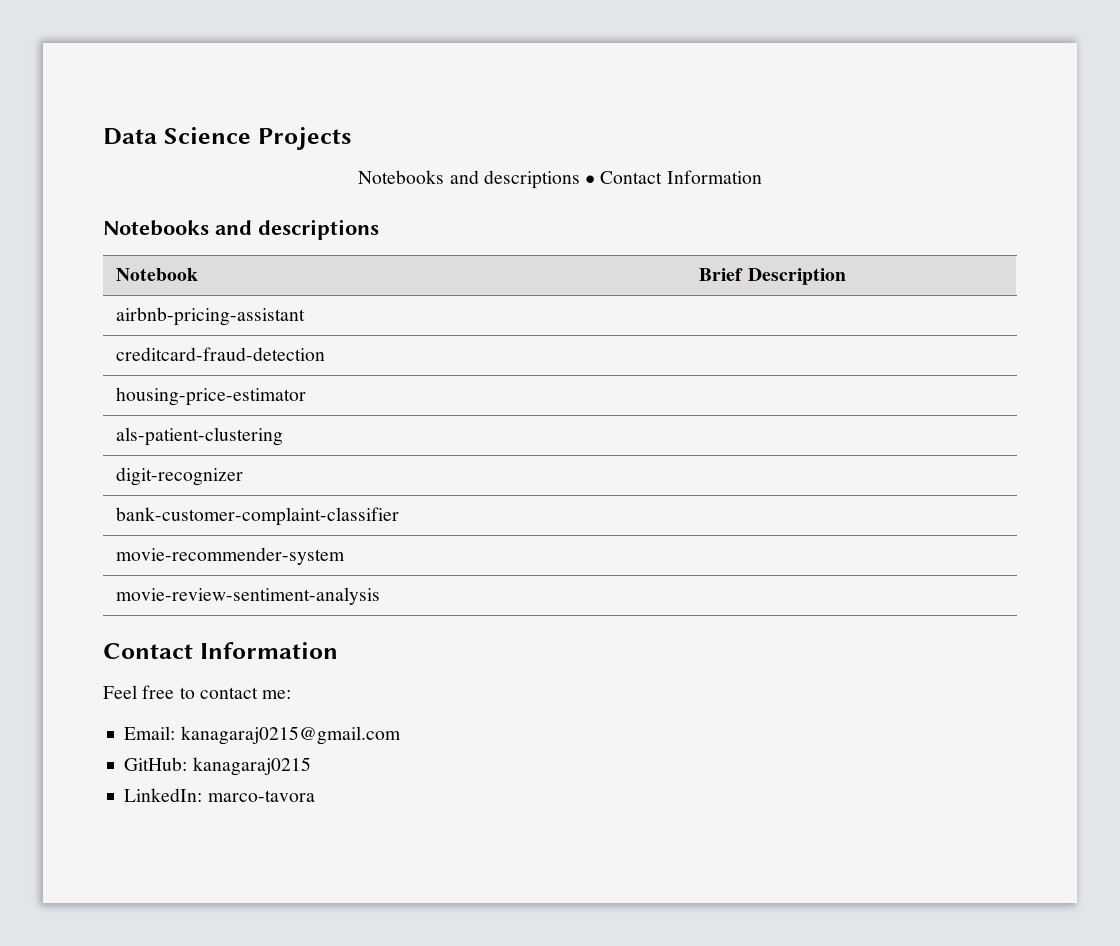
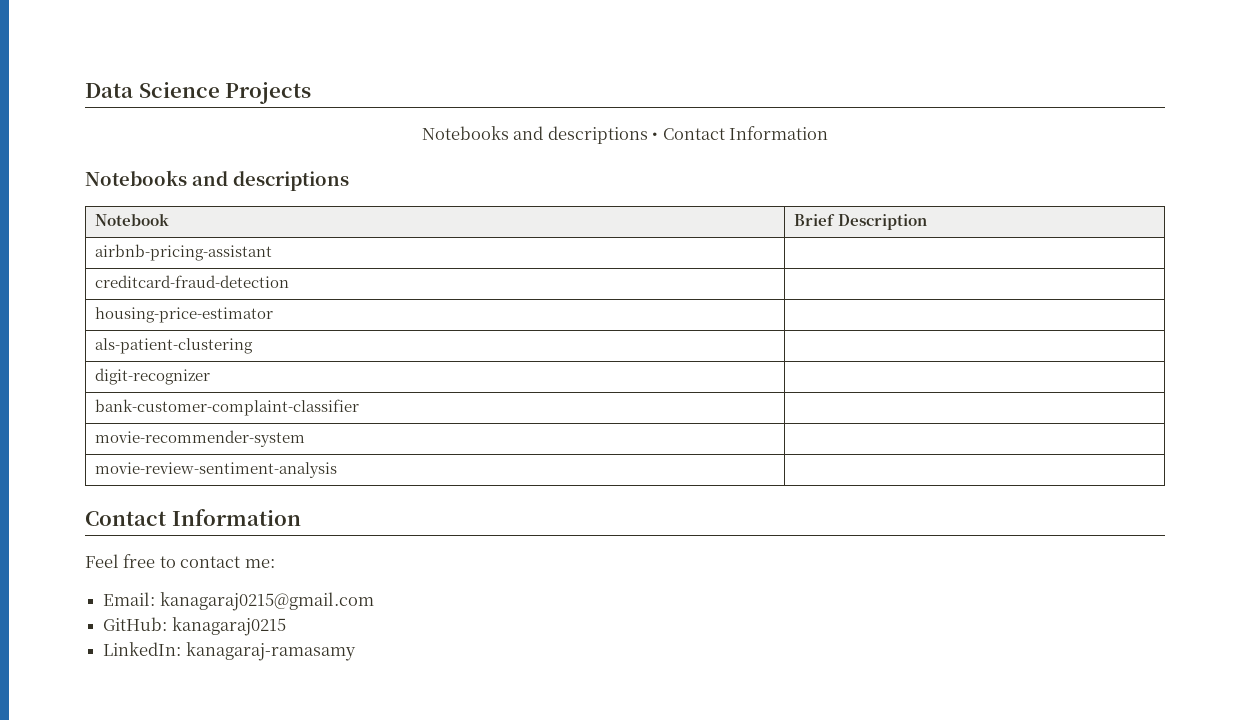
[207,790,315,802] marco-tavora -> [185,642,356,661] kanagaraj-ramasamy

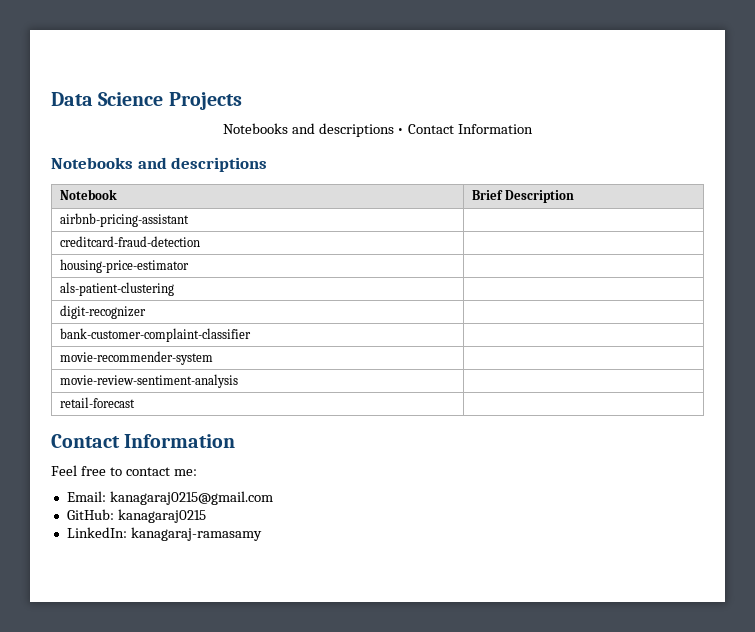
(338, 470) none -> [60,397,136,408] // retail-forecast |

